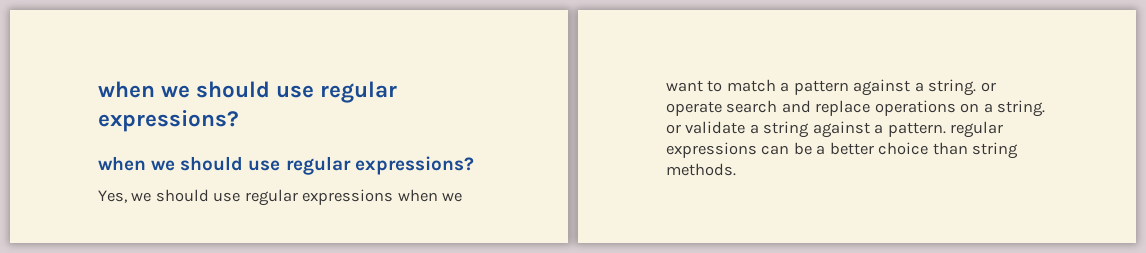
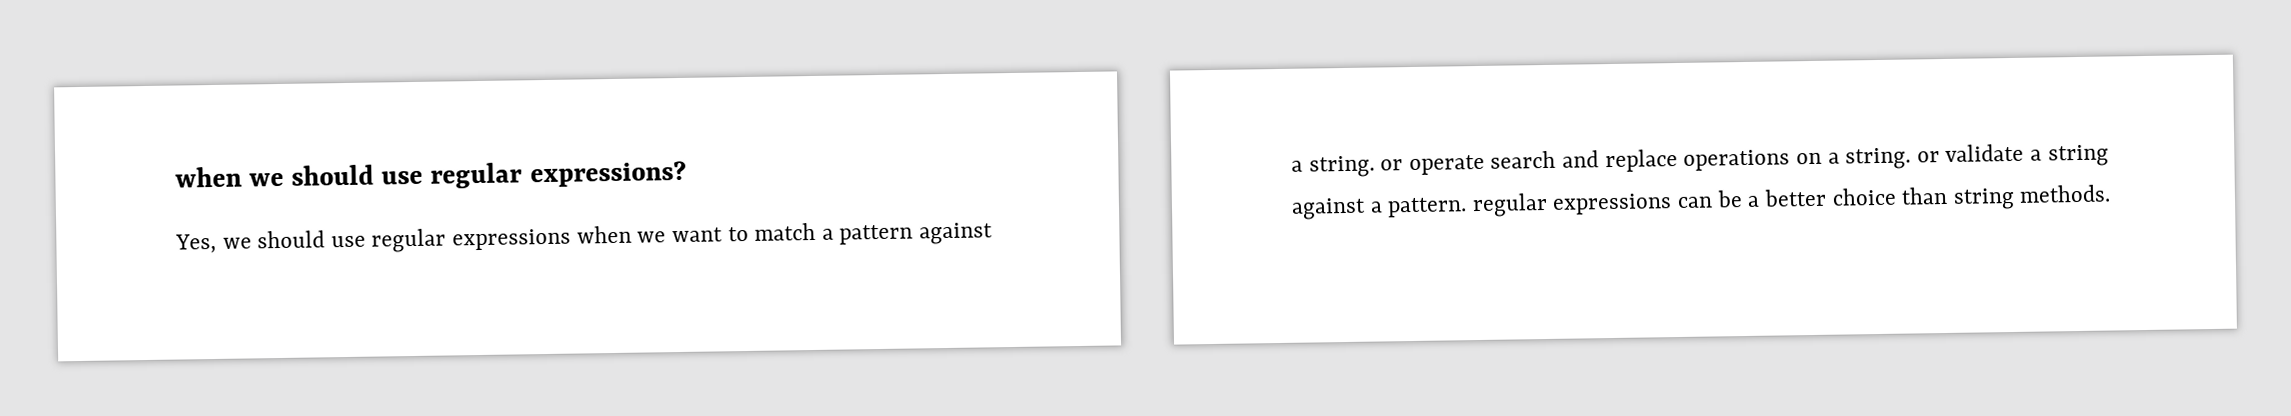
[98,81,398,103] [98,110,239,132] [98,156,474,175] when we should use regular expressions? // when we should use regular expressions? -> [175,160,687,189] when we should use regular expressions?

